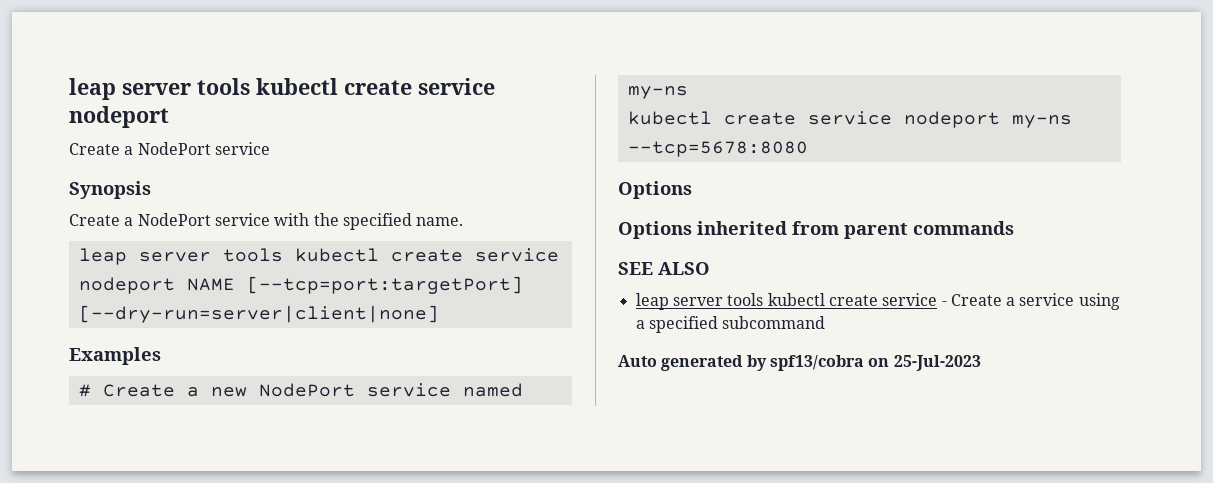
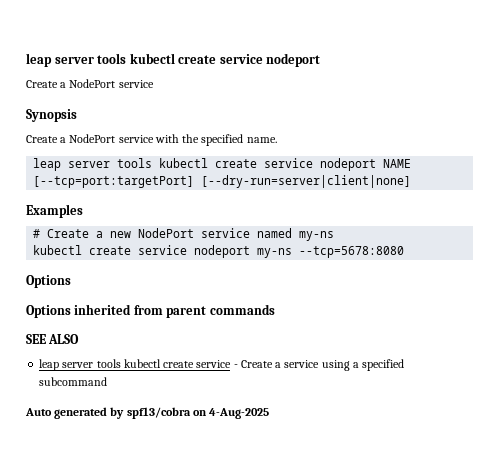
[893,355,981,371] 25-Jul-2023 -> [209,408,270,419] 4-Aug-2025

